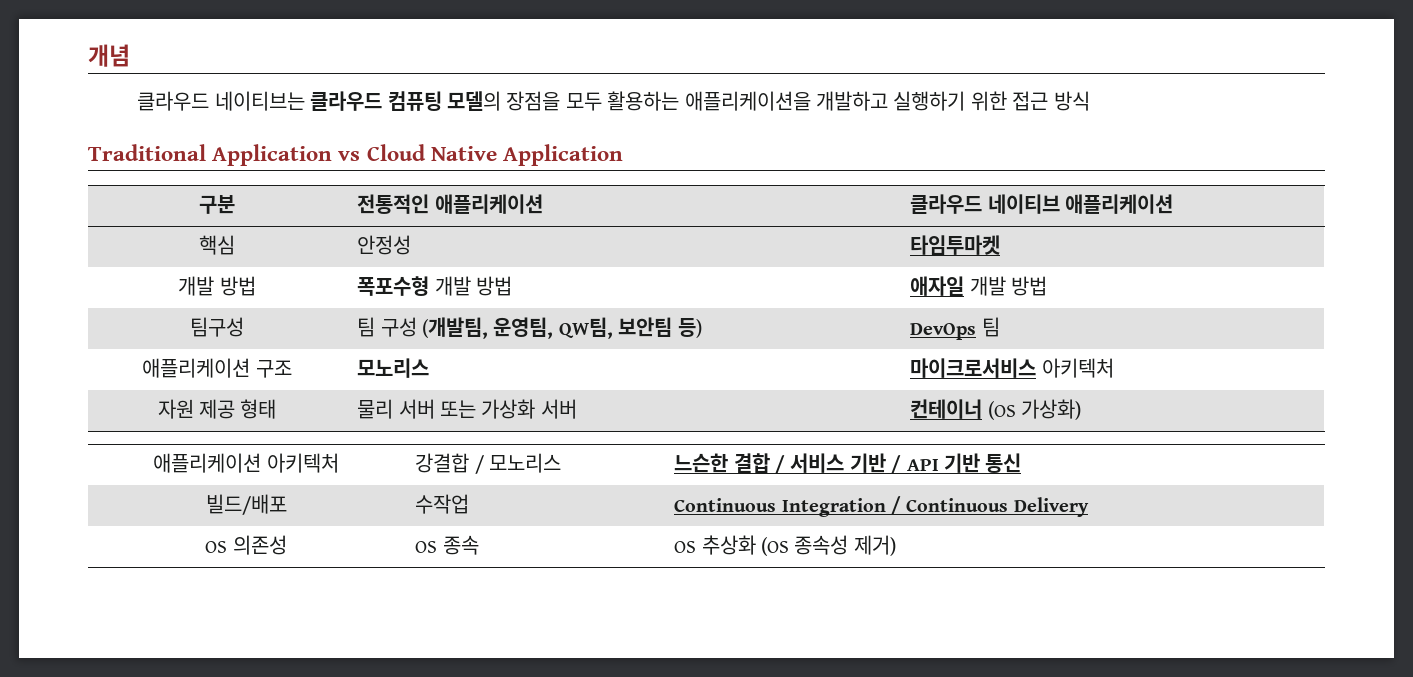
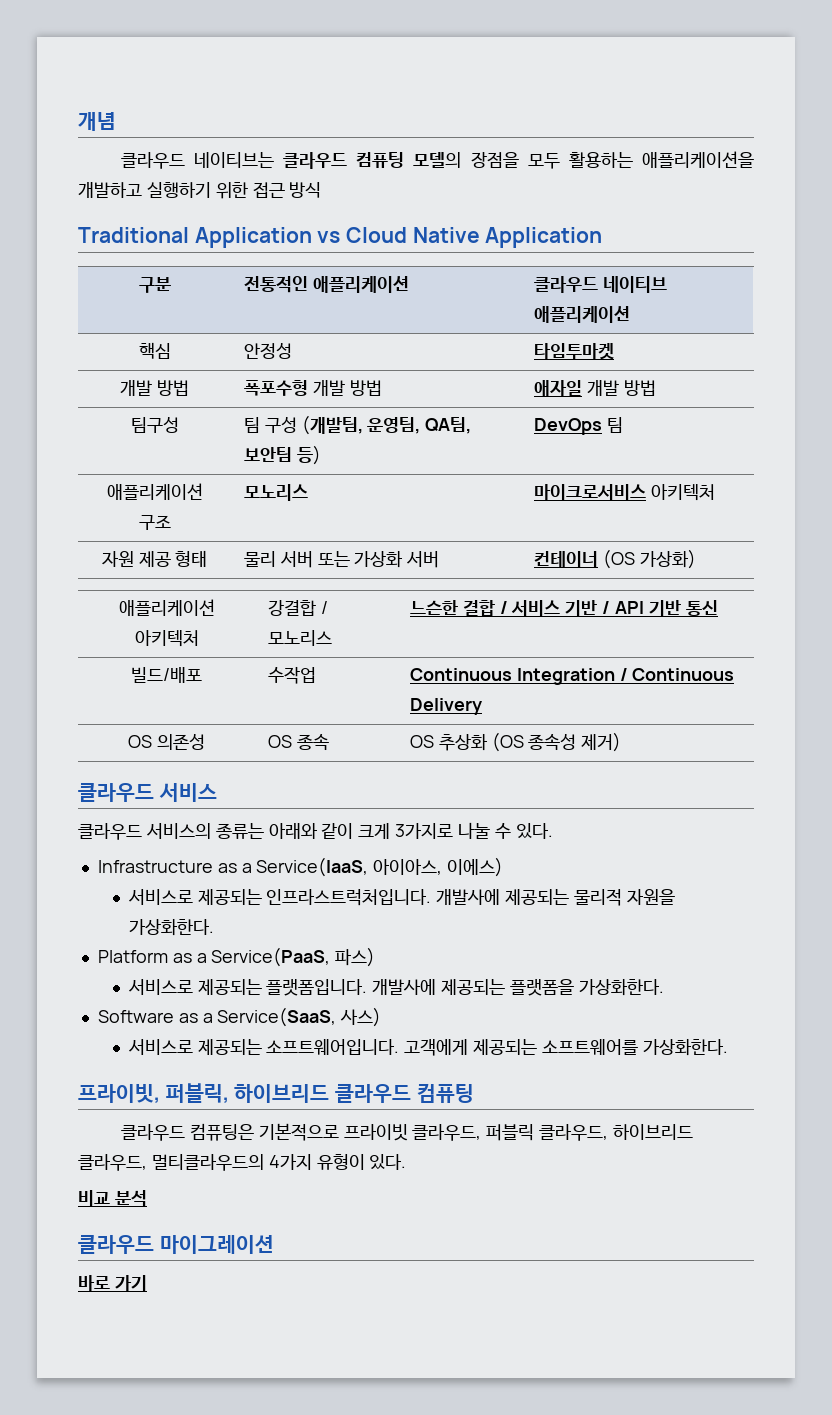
[558,317,613,339] QW팀, -> [425,417,472,434] QA팀,
(896, 545) none -> [78,783,217,802] [78,822,553,840] [97,857,504,877] [127,889,675,906] [128,918,214,936] [97,947,376,967] [127,978,664,996] [97,1007,382,1027] [127,1038,728,1056] [78,1083,474,1103] [120,1123,693,1141] [78,1154,407,1171] [78,1190,147,1207] [78,1235,274,1254] [78,1275,147,1292] // 클라우드 서비스 // 클라우드 서비스의 종류는 아래와 같이 크게 3가지로 나눌 수 있다. // Infrastructure as a Service(IaaS, 아이아스, 이에스) // 서비스로 제공되는 인프라스트럭처입니다. 개발사에 제공되는 물리적 자원을 가상화한다. // Platform as a Service(PaaS, 파스) // 서비스로 제공되는 플랫폼입니다. 개발사에 제공되는 플랫폼을 가상화한다. // Software as a Service(SaaS, 사스) // 서비스로 제공되는 소프트웨어입니다. 고객에게 제공되는 소프트웨어를 가상화한다. // 프라이빗, 퍼블릭, 하이브리드 클라우드 컴퓨팅 // 클라우드 컴퓨팅은 기본적으로 프라이빗 클라우드, 퍼블릭 클라우드, 하이브리드 클라우드, 멀티클라우드의 4가지 유형이 있다. // 비교 분석 // 클라우드 마이그레이션 // 바로 가기

